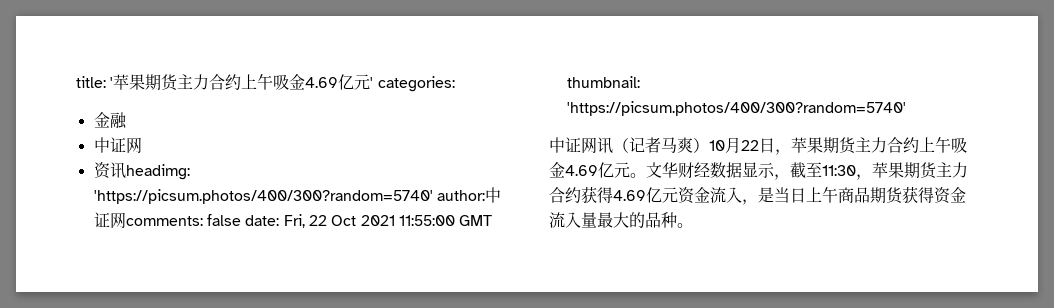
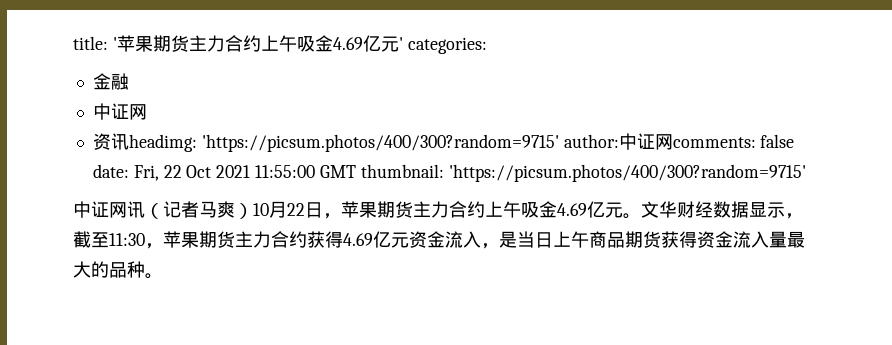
[93,189,433,204] 'https://picsum.photos/400/300?random=5740' -> [201,134,559,152] 'https://picsum.photos/400/300?random=9715'
[566,101,906,116] 'https://picsum.photos/400/300?random=5740' -> [448,164,806,182] 'https://picsum.photos/400/300?random=9715'

